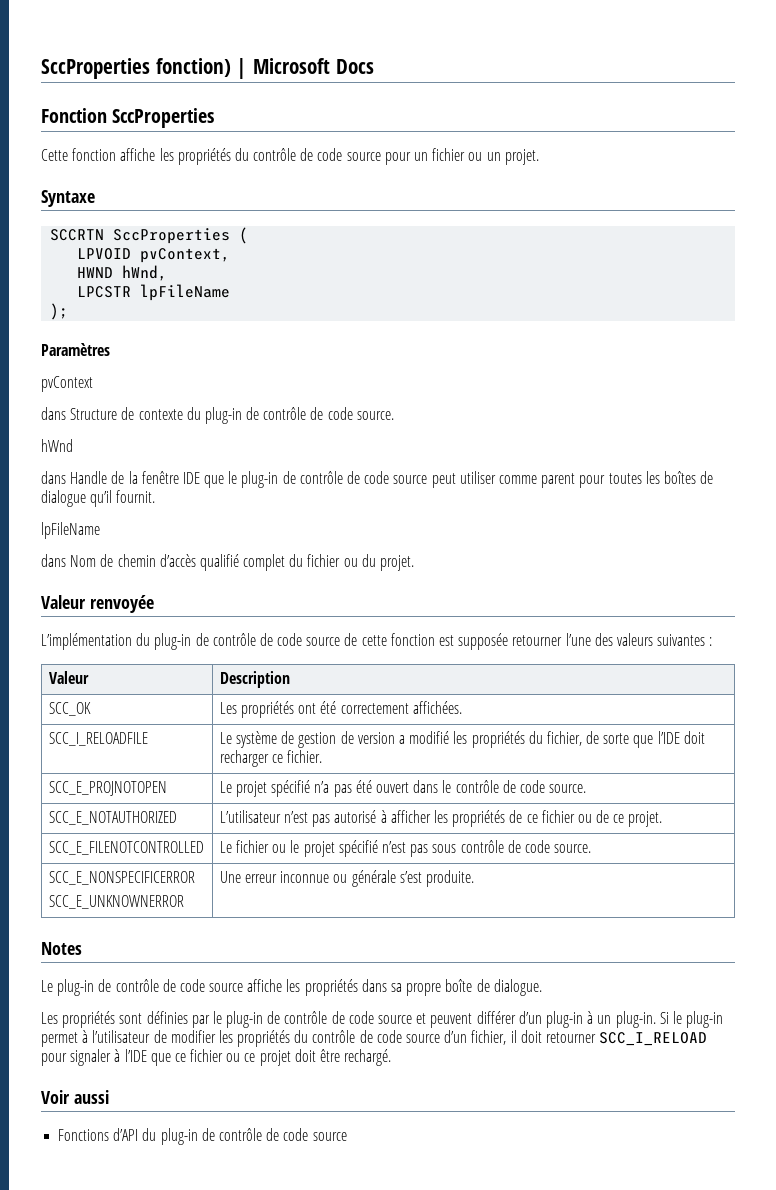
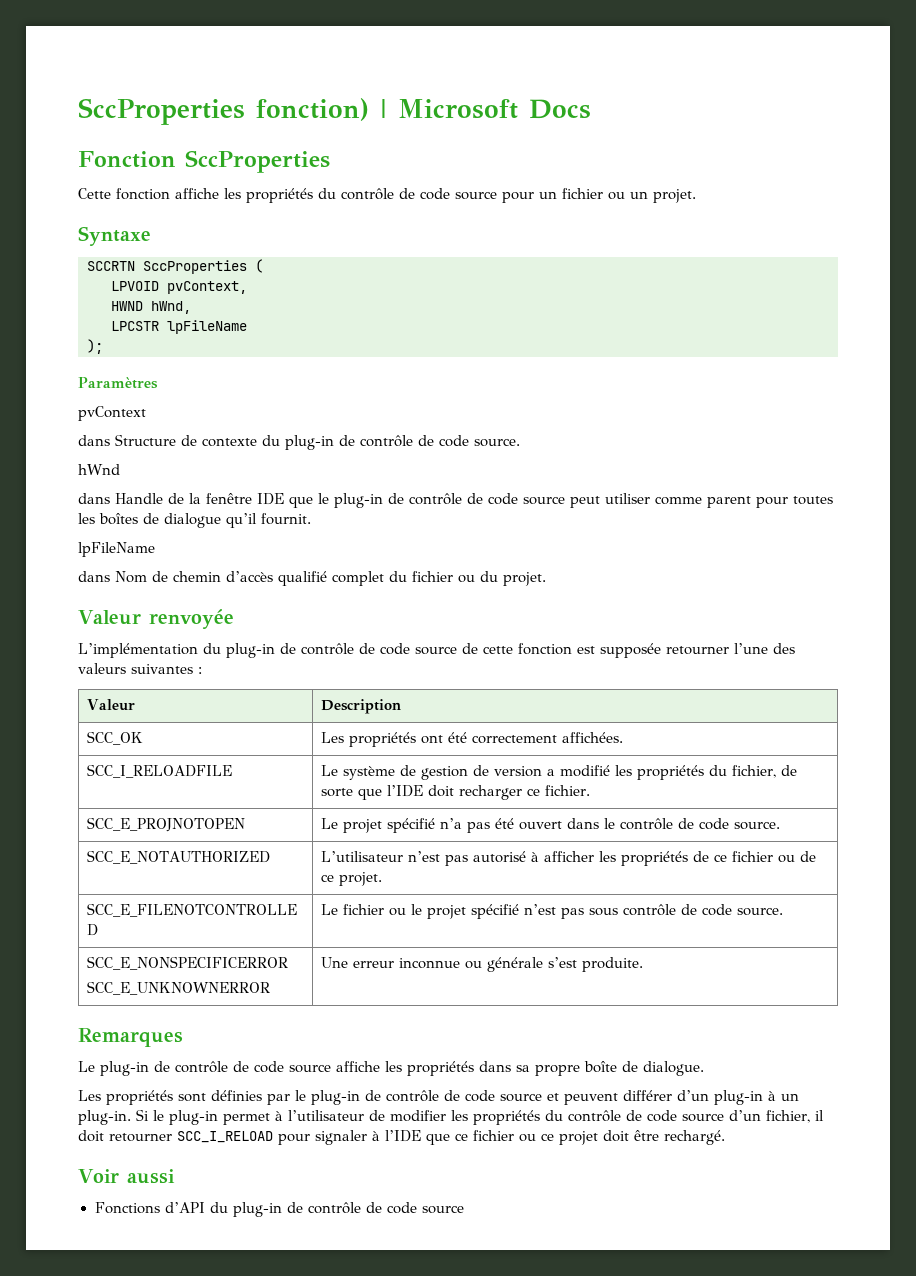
[41,942,82,955] Notes -> [78,1028,183,1047] Remarques

